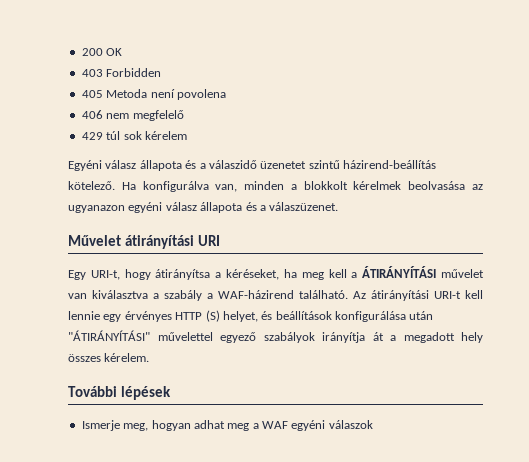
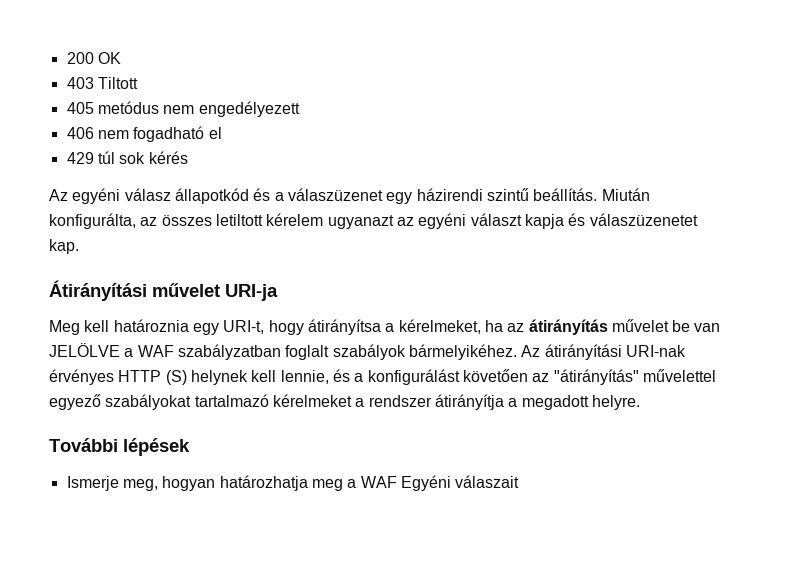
[106,68,162,77] Forbidden -> [97,77,138,89] Tiltott
[106,89,226,100] Metoda není povolena -> [97,101,300,117] metódus nem engedélyezett
[132,110,184,121] megfelelő -> [133,126,222,142] fogadható el
[144,131,187,140] [68,160,436,171] [68,181,483,192] [68,202,339,213] [68,235,220,249] [68,266,484,280] [68,290,483,301] [68,310,434,322] [68,330,483,343] [68,353,150,362] kérelem // Egyéni válasz állapota és a válaszidő üzenetet szintű házirend-beállítás kötelező. Ha konfigurálva van, minden a blokkolt kérelmek beolvasása az ugyanazon egyéni válasz állapota és a válaszüzenet. // Művelet átirányítási URI // Egy URI-t, hogy átirányítsa a kéréseket, ha meg kell a ÁTIRÁNYÍTÁSI művelet van kiválasztva a szabály a WAF-házirend található. Az átirányítási URI-t kell lennie egy érvényes HTTP (S) helyet, és beállítások konfigurálása után "ÁTIRÁNYÍTÁSI" művelettel egyező szabályok irányítja át a megadott hely összes kérelem. -> [148,151,188,164] [49,188,650,204] [49,213,698,229] [49,239,79,254] [49,280,278,301] [49,319,721,335] [49,343,686,360] [49,369,716,385] [49,394,640,410] kérés // Az egyéni válasz állapotkód és a válaszüzenet egy házirendi szintű beállítás. Miután konfigurálta, az összes letiltott kérelem ugyanazt az egyéni választ kapja és válaszüzenetet kap. // Átirányítási művelet URI-ja // Meg kell határoznia egy URI-t, hogy átirányítsa a kérelmeket, ha az átirányítás művelet be van JELÖLVE a WAF szabályzatban foglalt szabályok bármelyikéhez. Az átirányítási URI-nak érvényes HTTP (S) helynek kell lennie, és a konfigurálást követően az "átirányítás" művelettel egyező szabályokat tartalmazó kérelmeket a rendszer átirányítja a megadott helyre.
[193,420,225,429] adhat -> [219,475,308,491] határozhatja
[291,420,373,431] egyéni válaszok -> [400,475,520,491] Egyéni válaszait

